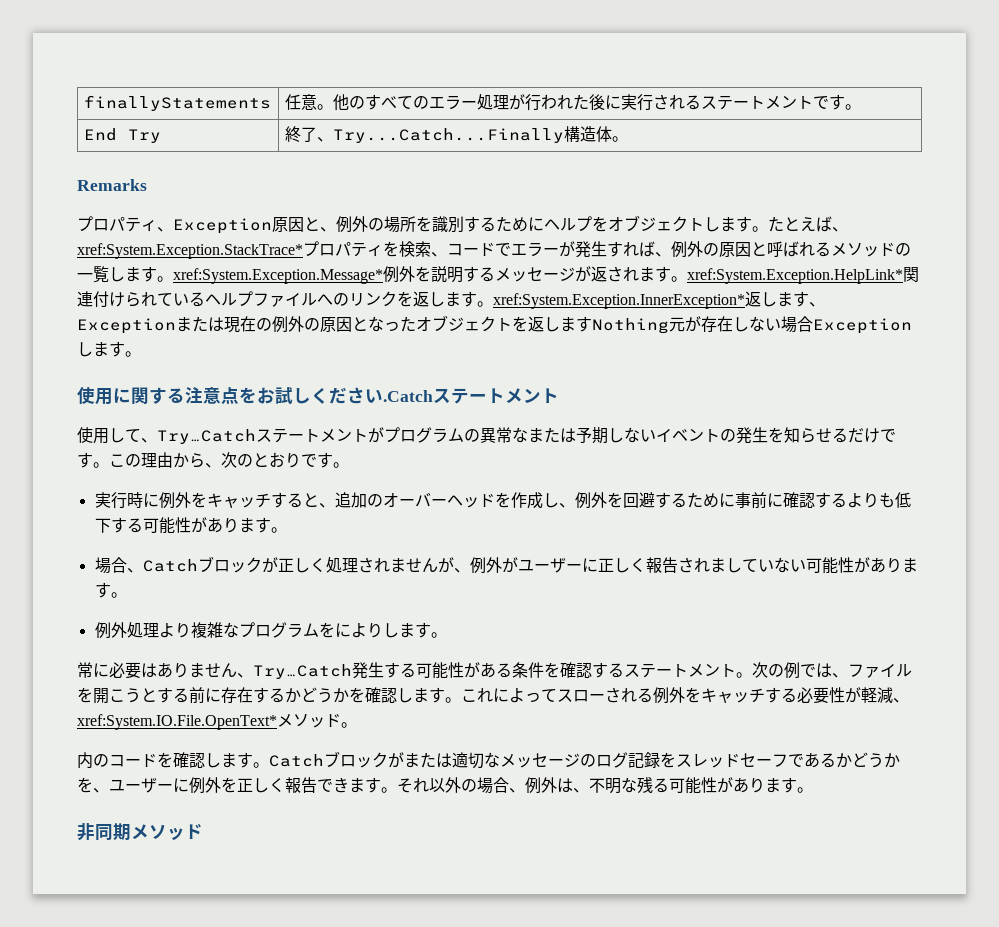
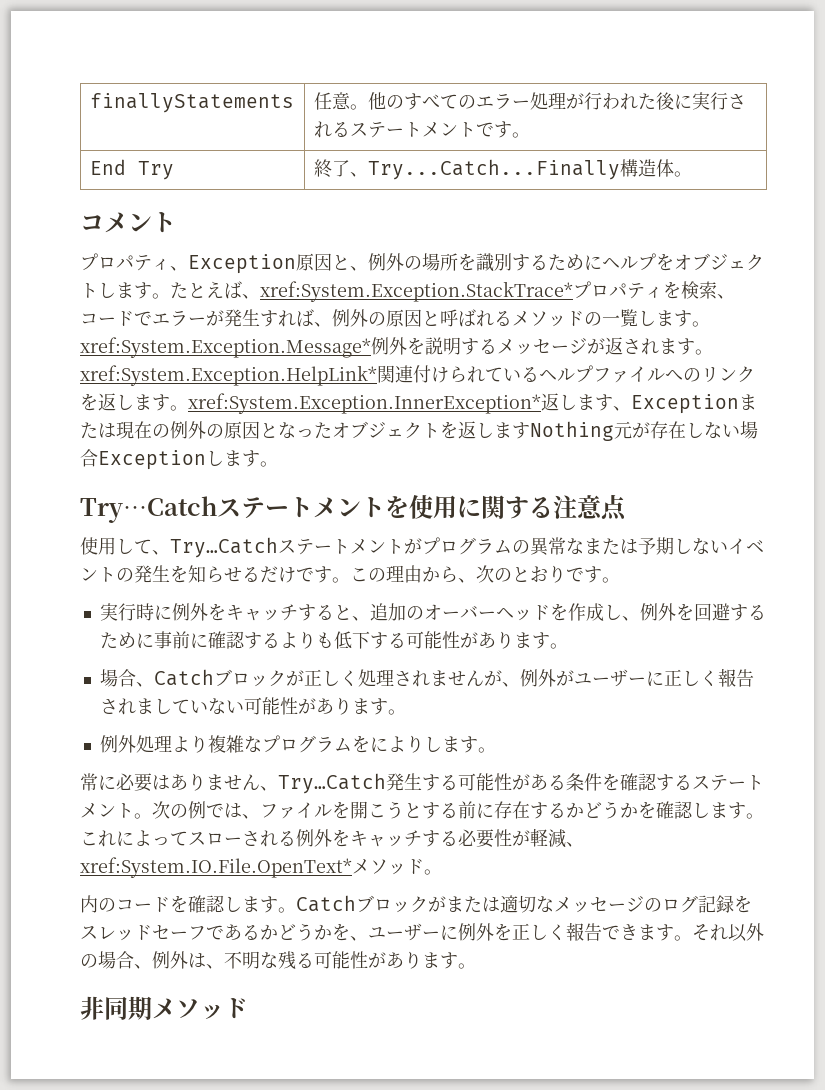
[77,179,147,191] Remarks -> [80,212,176,233] コメント
(141, 354) none -> [80,496,409,523] Try…Catchステートメントを
[239,387,559,405] をお試しください.Catchステートメント -> (627, 507) none

